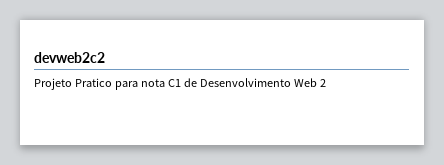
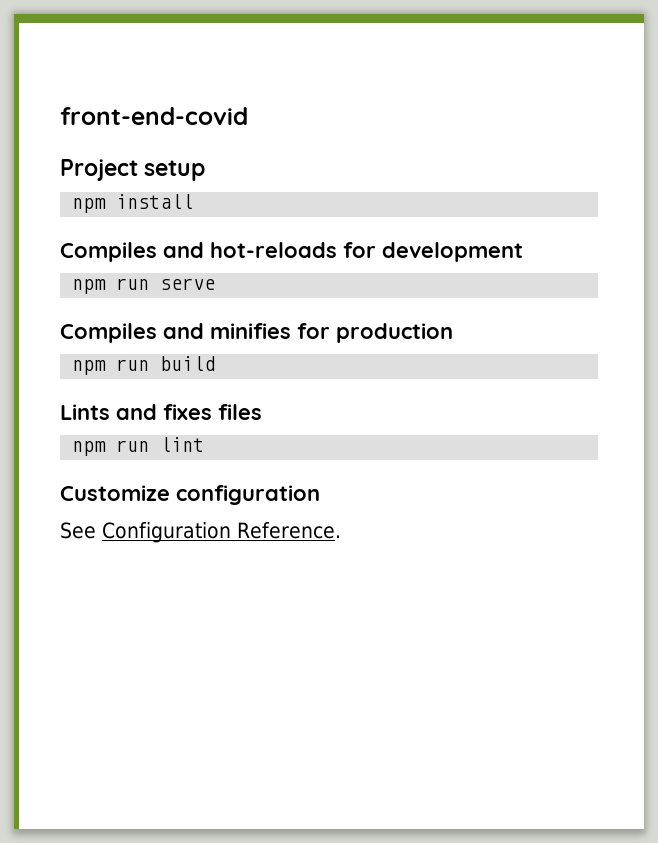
[34,52,105,63] [34,78,326,90] devweb2c2 // Projeto Pratico para nota C1 de Desenvolvimento Web 2 -> [60,107,248,125] [60,159,206,181] [72,194,194,213] [60,242,523,262] [72,278,216,294] [60,323,453,343] [72,356,216,375] [60,404,262,420] [72,437,205,456] [60,485,320,505] [60,522,341,543] front-end-covid // Project setup // npm install // Compiles and hot-reloads for development // npm run serve // Compiles and minifies for production // npm run build // Lints and fixes files // npm run lint // Customize configuration // See Configuration Reference.

